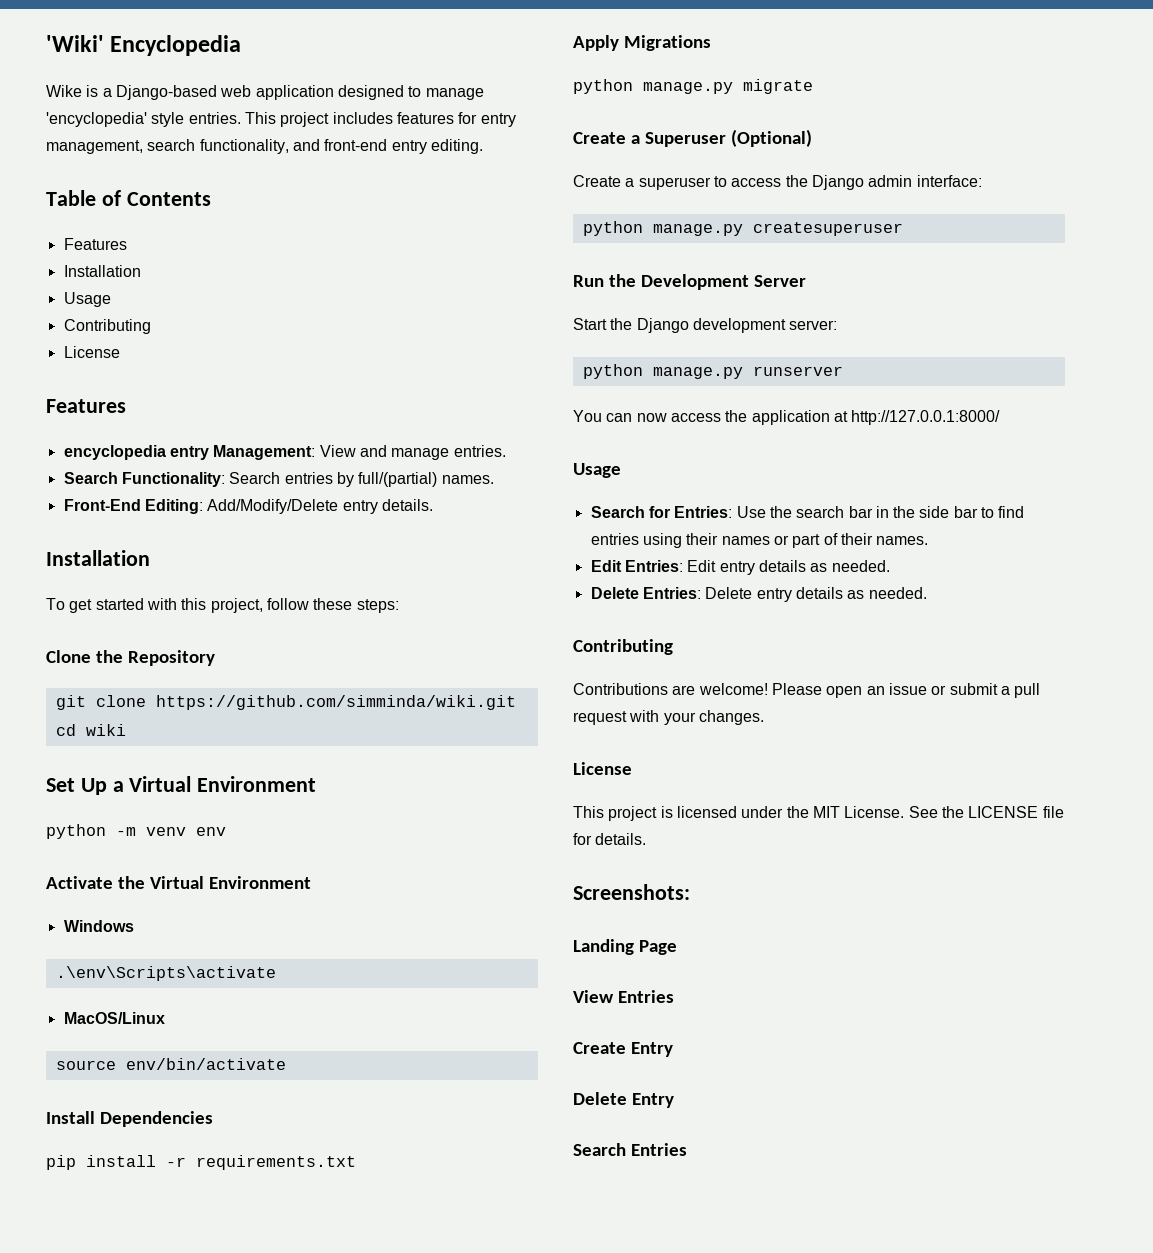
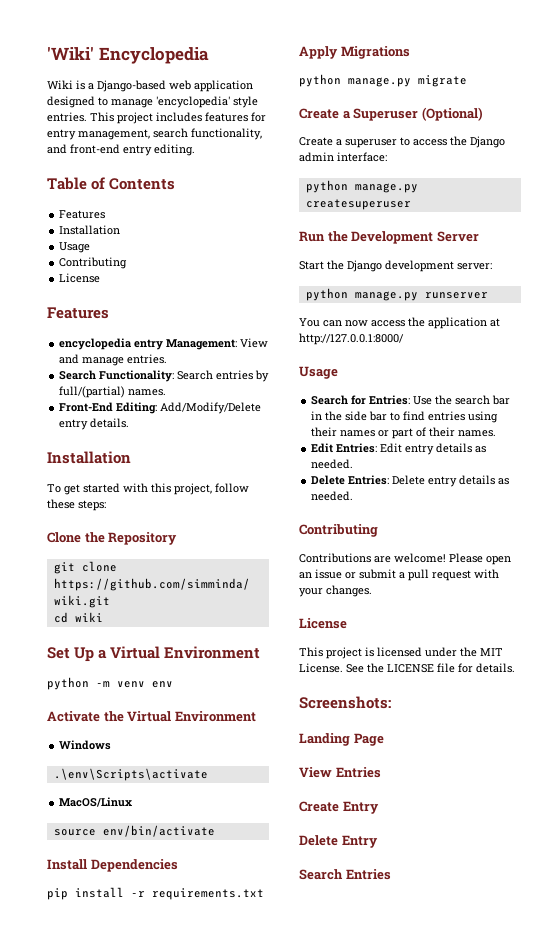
[46,85,82,97] Wike -> [47,80,73,89] Wiki

